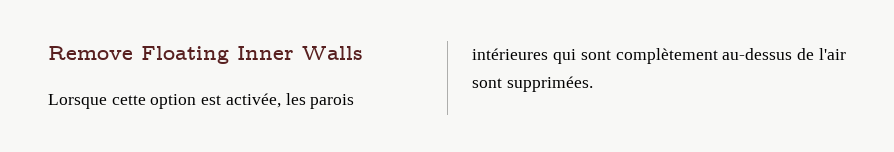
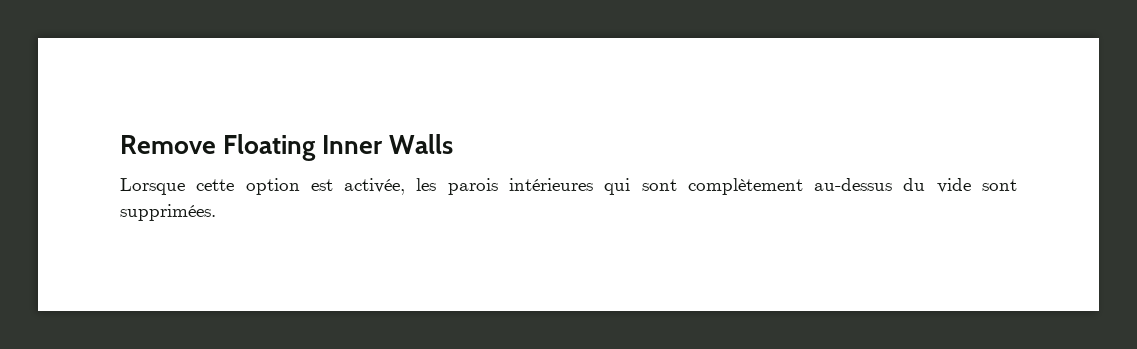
[797,48,846,60] de l'air -> [903,178,971,193] du vide

